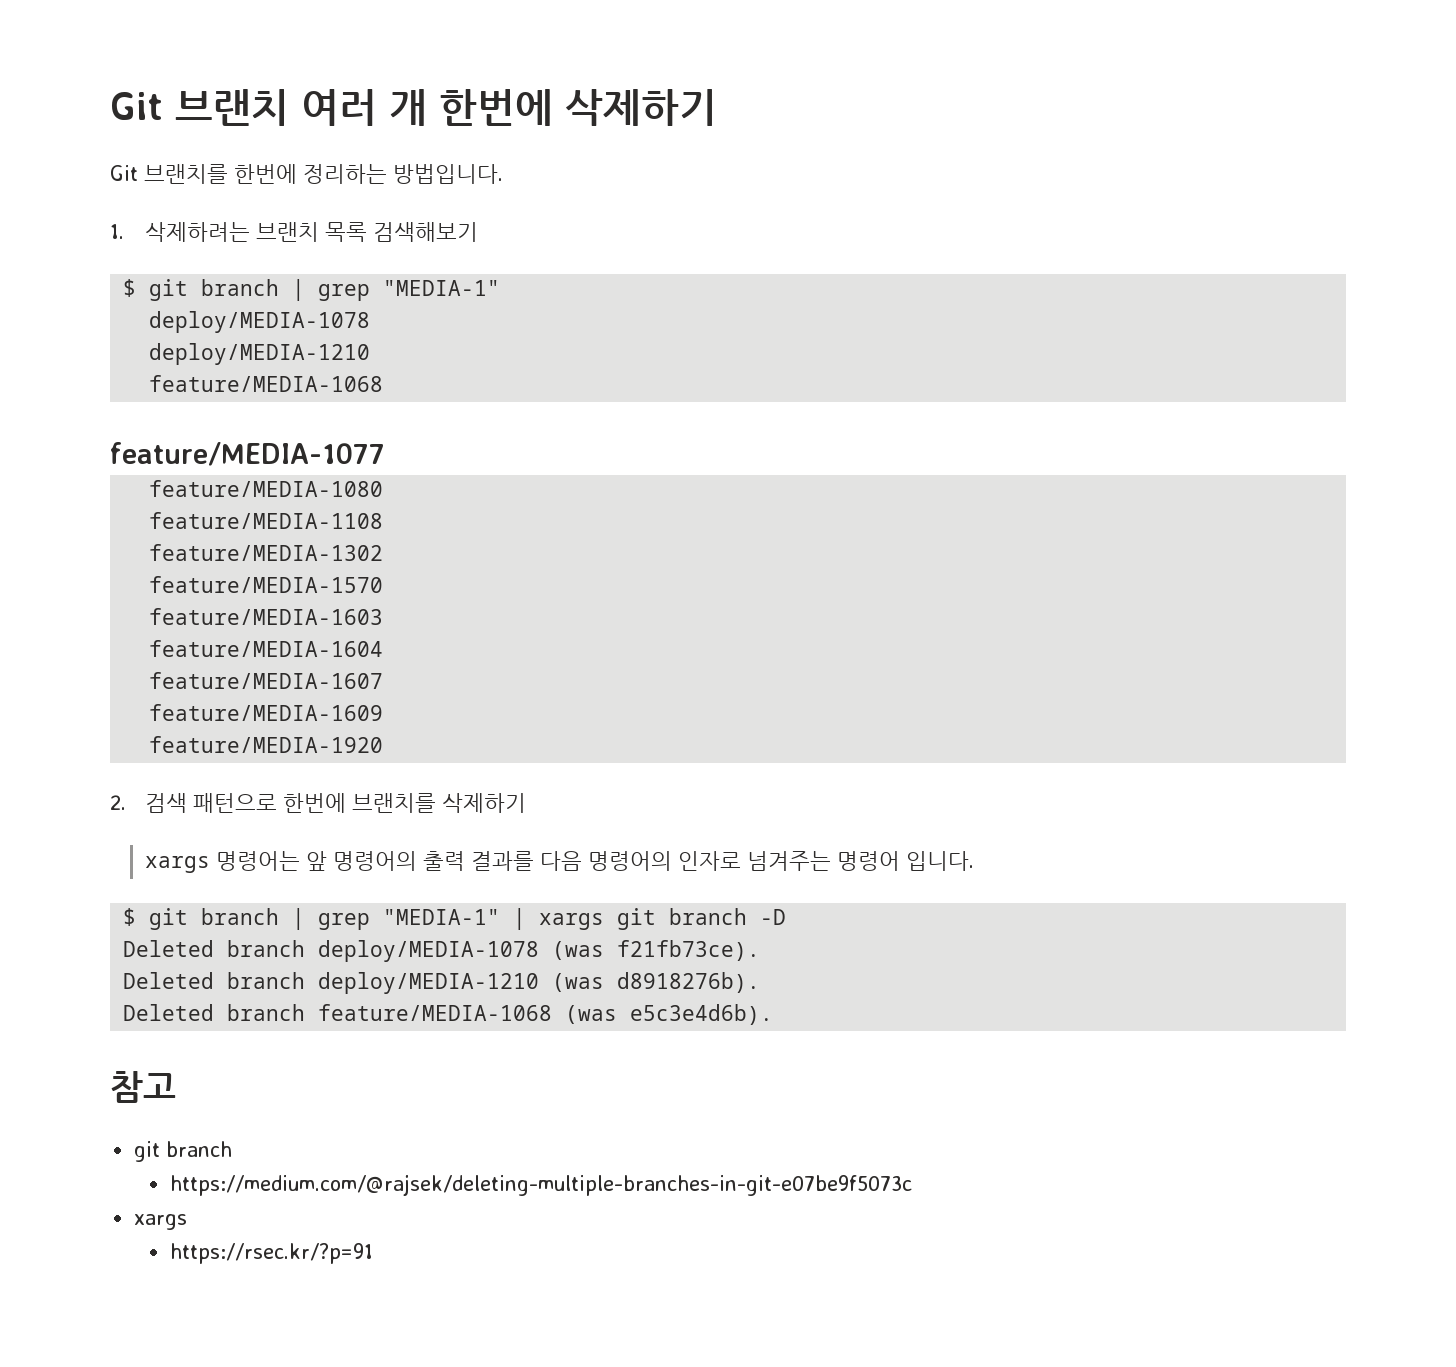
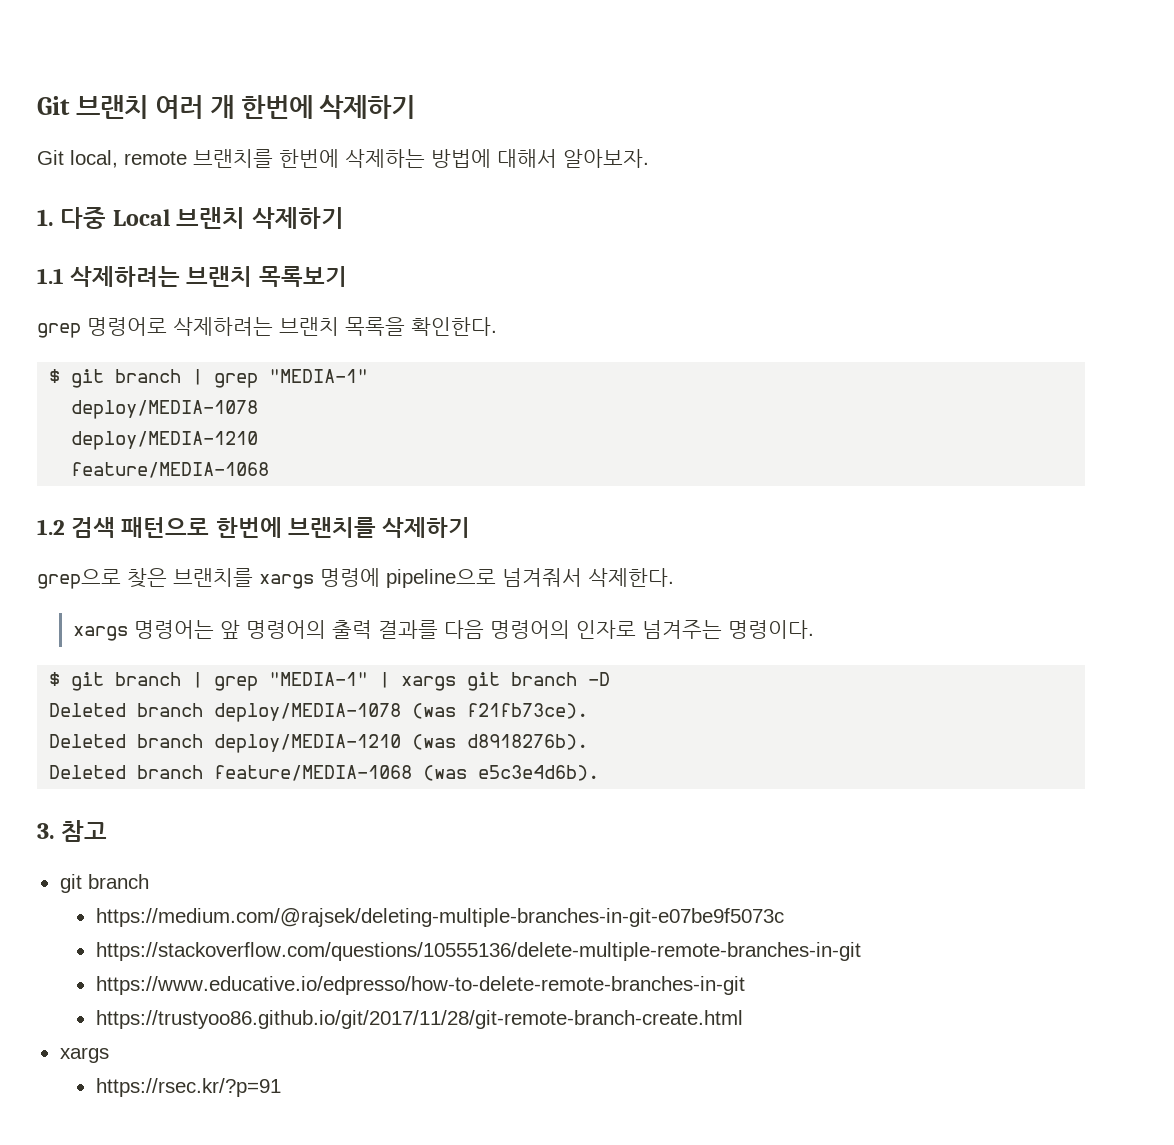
[144,164,503,184] [110,222,479,242] 브랜치를 한번에 정리하는 방법입니다. // 1. 삭제하려는 브랜치 목록 검색해보기 -> [70,149,649,168] [37,207,344,229] [37,266,347,287] [37,317,497,338] local, remote 브랜치를 한번에 삭제하는 방법에 대해서 알아보자. // 1. 다중 Local 브랜치 삭제하기 // 1.1 삭제하려는 브랜치 목록보기 // grep 명령어로 삭제하려는 브랜치 목록을 확인한다.
[110,442,385,466] [149,480,384,497] [149,512,384,529] [149,544,384,561] [149,576,384,593] [149,608,384,625] [149,640,384,657] [149,672,384,689] [149,704,384,721] [149,736,384,753] [110,795,126,810] feature/MEDIA-1077 // feature/MEDIA-1080 // feature/MEDIA-1108 // feature/MEDIA-1302 // feature/MEDIA-1570 // feature/MEDIA-1603 // feature/MEDIA-1604 // feature/MEDIA-1607 // feature/MEDIA-1609 // feature/MEDIA-1920 // 2. -> [37,519,65,535] 1.2
(527, 803) none -> [37,568,674,589] // grep으로 찾은 브랜치를 xargs 명령에 pipeline으로 넘겨줘서 삭제한다.
[837,851,975,871] 명령어 입니다. -> [728,620,815,639] 명령이다.
(774, 1014) none -> [37,823,55,839] 3.
(912, 1185) none -> [95,942,861,961] [95,976,745,995] [95,1010,743,1029] // https://stackoverflow.com/questions/10555136/delete-multiple-remote-branches-in-git // https://www.educative.io/edpresso/how-to-delete-remote-branches-in-git // https://trustyoo86.github.io/git/2017/11/28/git-remote-branch-create.html

